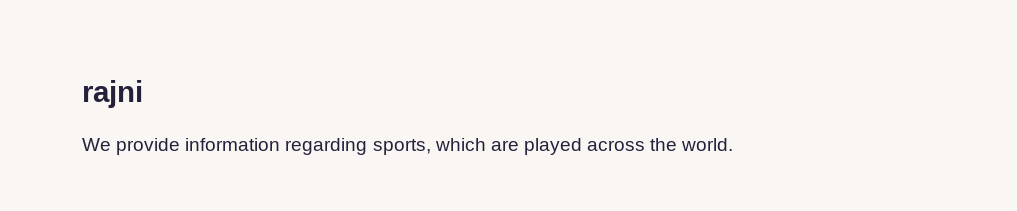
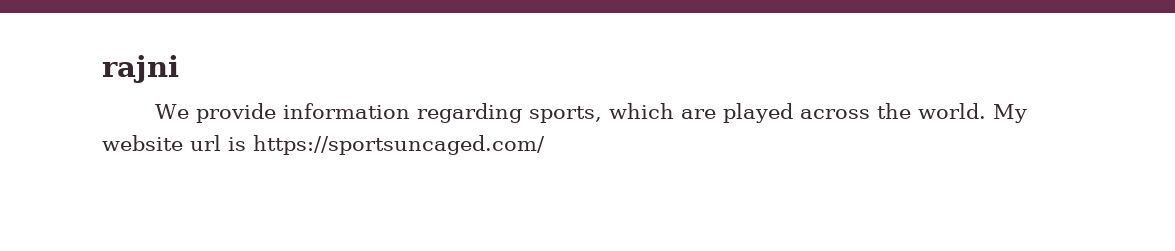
(734, 144) none -> [993,104,1028,123] [102,135,545,155] My website url is https://sportsuncaged.com/

